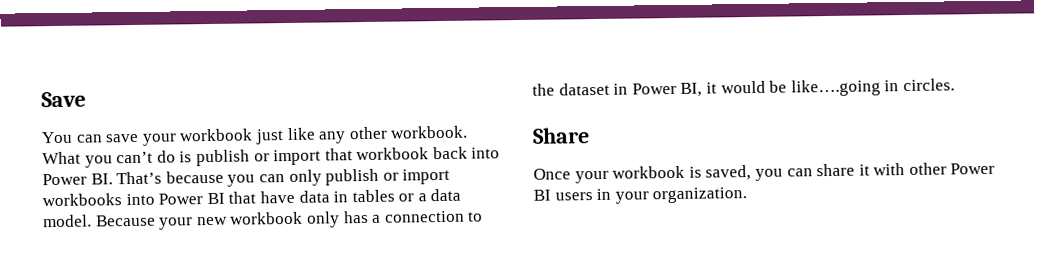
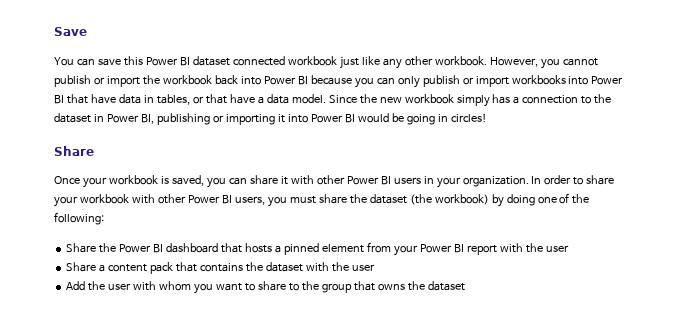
[141,133,177,146] your -> [123,56,285,66] this Power BI dataset connected
[42,148,353,168] What you can’t do is publish or import that -> [489,57,598,69] [54,75,160,87] However, you cannot publish or import the
[90,171,163,185] BI. That’s -> [297,76,308,85] BI
[351,189,415,203] tables or -> [156,94,255,105] tables, or that have
[95,214,194,230] Because your -> [328,94,377,104] Since the
[306,211,340,228] only -> [456,95,490,107] simply
[705,78,955,97] it would be like….going in circles. -> [156,113,487,125] publishing or importing it into Power BI would be going in circles!
(748, 195) none -> [531,175,615,185] [54,193,590,207] [54,212,104,225] [66,242,569,256] [66,262,375,274] [66,281,465,294] In order to share your workbook with other Power BI users, you must share the dataset (the workbook) by doing one of the following: // Share the Power BI dashboard that hosts a pinned element from your Power BI report with the user // Share a content pack that contains the dataset with the user // Add the user with whom you want to share to the group that owns the dataset

